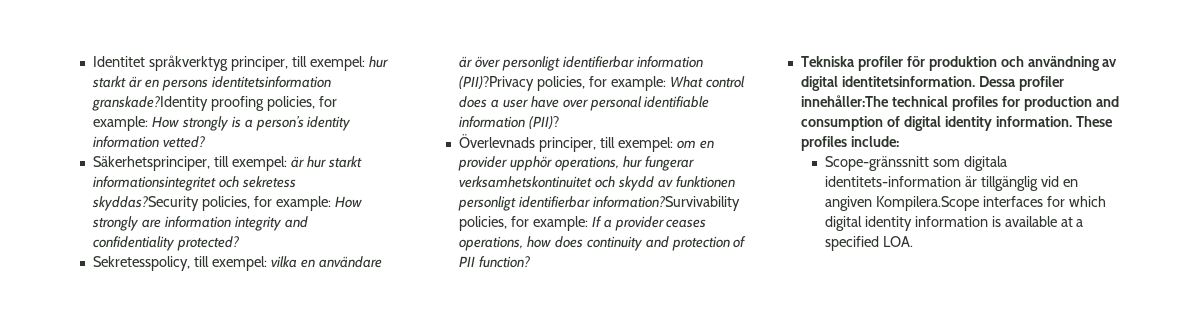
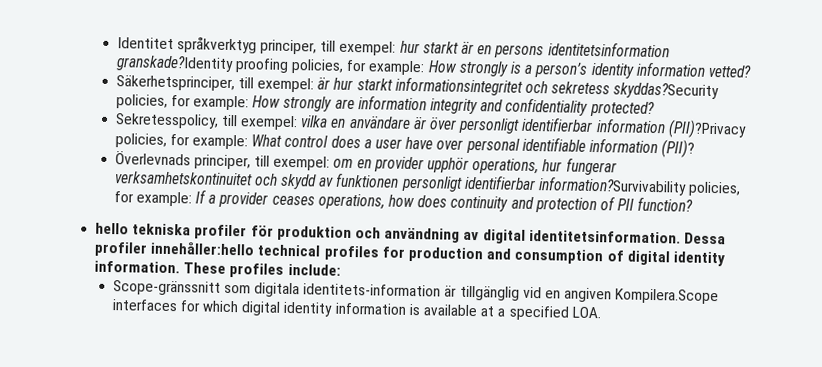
[800,56,855,67] Tekniska -> [95,222,192,236] hello tekniska
[800,95,889,107] innehåller:The -> [150,241,255,256] innehåller:hello

